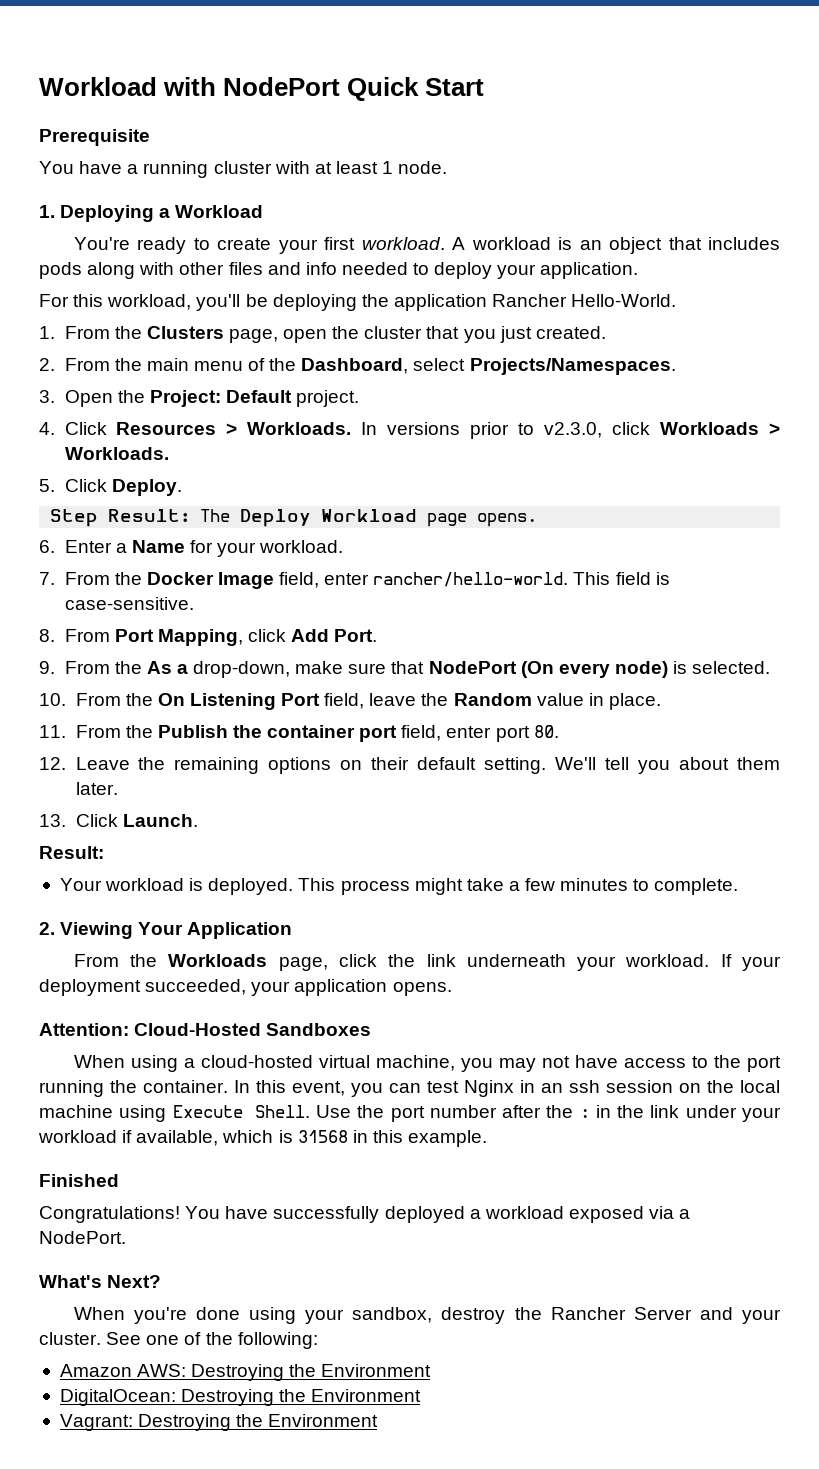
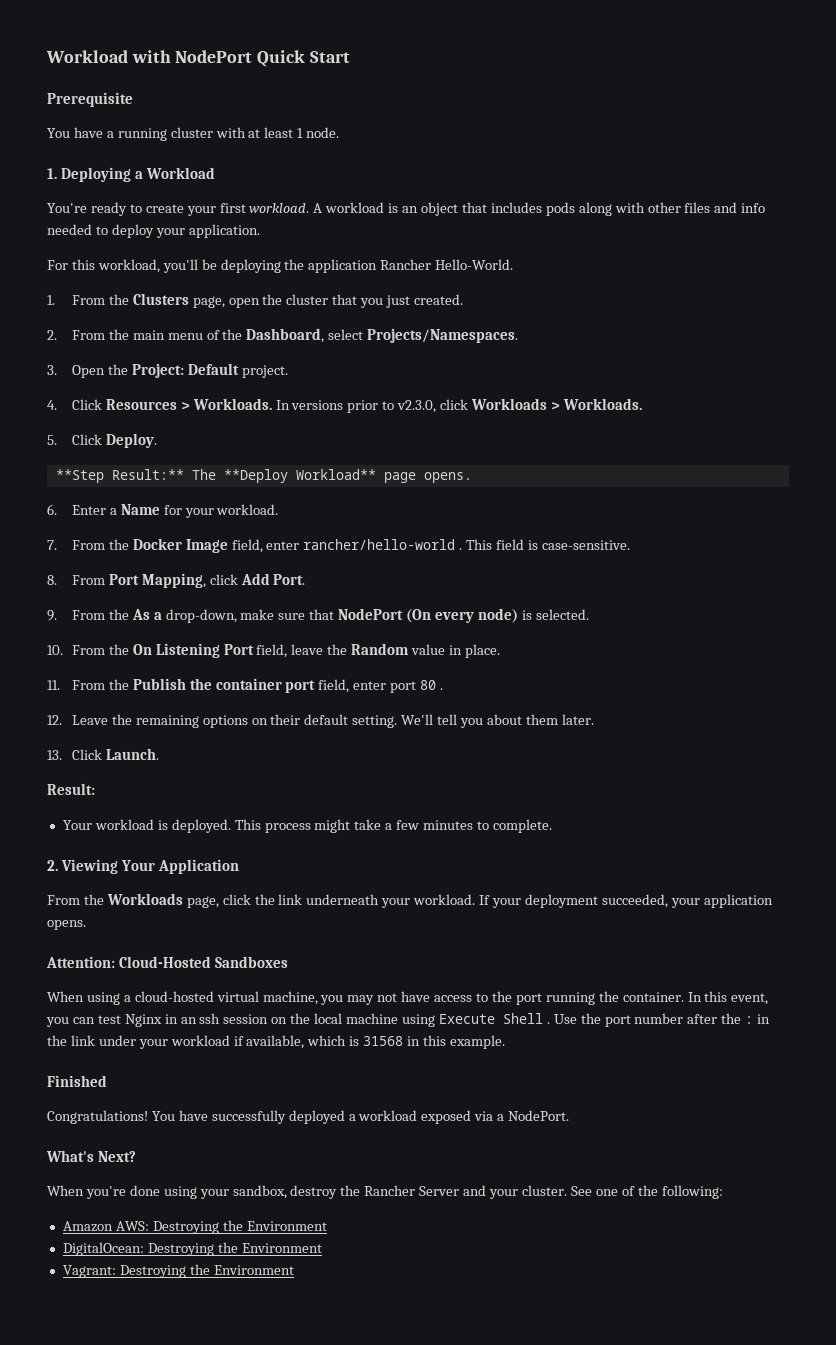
[50,509,418,527] Step Result: The Deploy Workload -> [55,469,376,483] **Step Result:** The **Deploy Workload**
[373,572,569,587] rancher/hello-world. -> [303,539,463,550] rancher/hello-world .
[533,725,559,738] 80. -> [420,680,443,690] 80 .
[254,1105,310,1118] Shell. -> [502,1013,550,1024] Shell .

